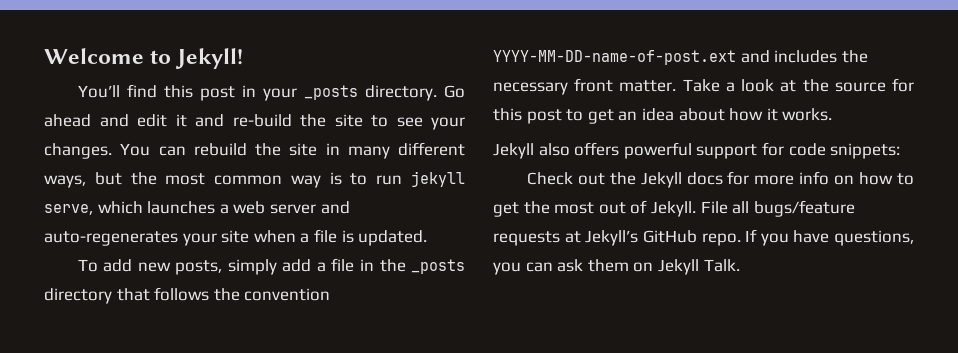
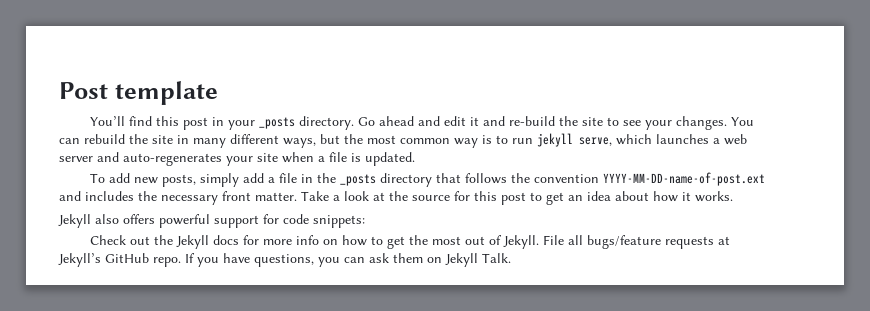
[44,48,244,69] Welcome to Jekyll! -> [59,81,218,105] Post template

